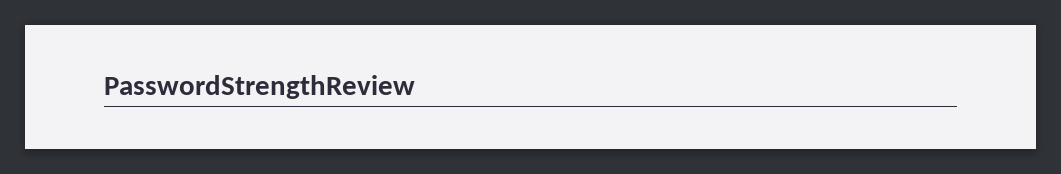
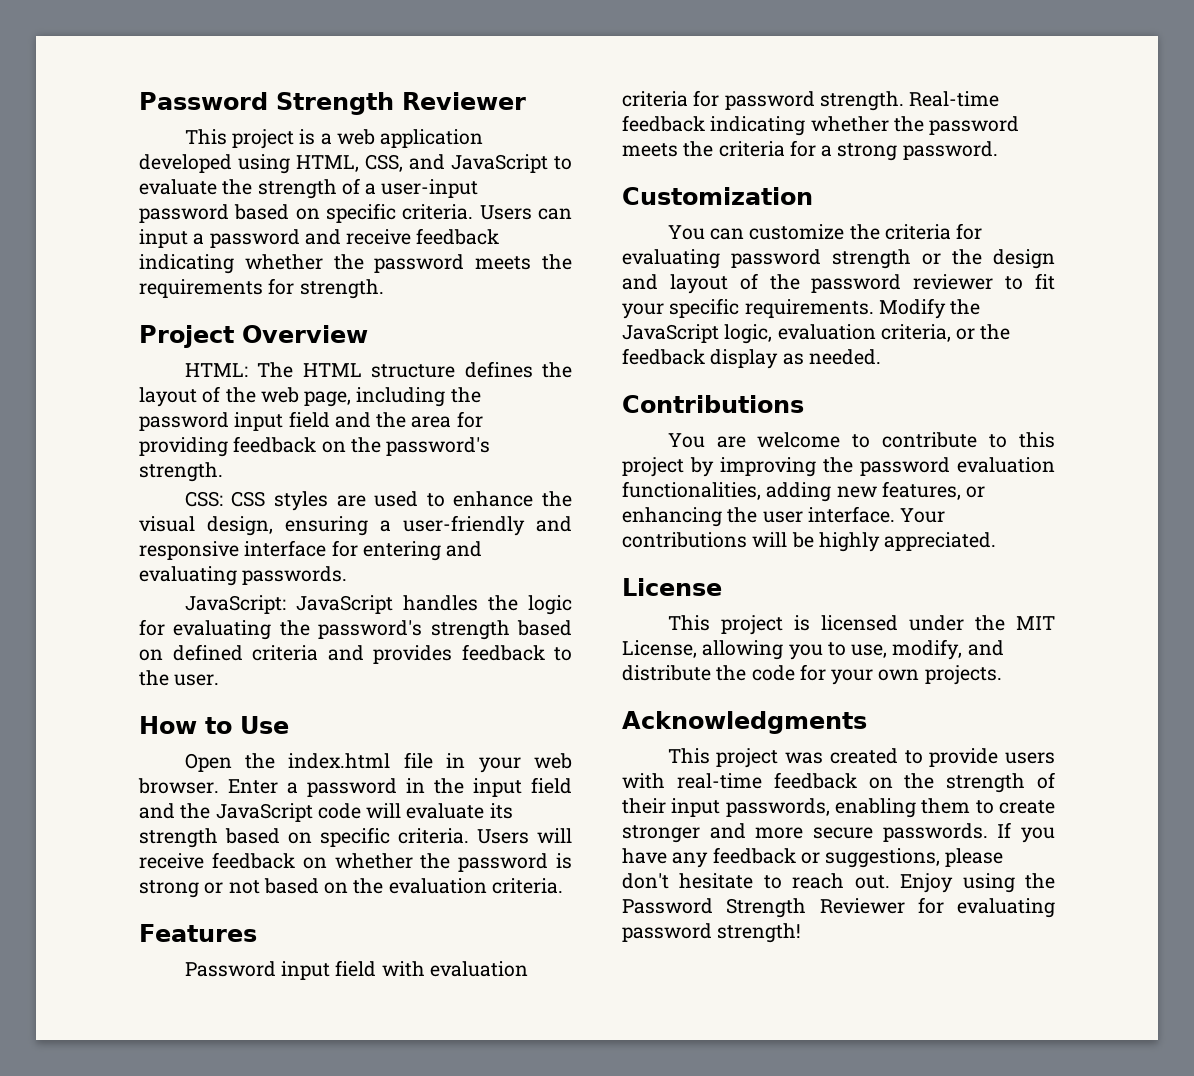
[104,75,415,99] PasswordStrengthReview -> [139,92,526,115] [184,129,484,149] [139,154,572,174] [139,178,479,199] [139,203,572,223] [139,228,500,248] [139,254,572,274] [139,278,384,299] [139,325,368,348] [184,361,572,378] [139,386,481,407] [139,411,483,431] [139,436,491,457] [139,462,223,482] [184,491,572,511] [139,515,572,536] [139,540,483,561] [139,566,348,586] [184,595,572,615] [139,619,572,640] [139,644,572,664] [139,670,220,686] [139,716,289,734] [184,752,572,773] [138,777,572,797] [139,803,513,822] [139,827,572,848] [139,852,572,872] [139,878,563,898] [139,924,257,942] [184,960,528,980] [622,90,1000,111] [622,115,1020,136] [622,140,998,161] [622,187,813,205] [667,223,983,240] [622,249,1055,269] [622,273,1055,294] [622,298,981,319] [622,324,1011,344] [622,348,881,369] [622,395,804,413] [667,432,1055,448] [622,457,1055,477] [622,481,986,502] [622,506,946,527] [622,532,997,552] [622,578,722,596] [667,615,1055,635] [622,639,1004,660] [622,664,1002,685] [622,711,867,734] [667,748,1055,768] [622,772,1055,793] [622,798,1055,818] [622,822,1055,843] [622,847,1004,868] [622,873,1055,893] [622,897,1055,918] [622,923,802,943] Password Strength Reviewer // This project is a web application developed using HTML, CSS, and JavaScript to evaluate the strength of a user-input password based on specific criteria. Users can input a password and receive feedback indicating whether the password meets the requirements for strength. // Project Overview // HTML: The HTML structure defines the layout of the web page, including the password input field and the area for providing feedback on the password's strength. // CSS: CSS styles are used to enhance the visual design, ensuring a user-friendly and responsive interface for entering and evaluating passwords. // JavaScript: JavaScript handles the logic for evaluating the password's strength based on defined criteria and provides feedback to the user. // How to Use // Open the index.html file in your web browser. Enter a password in the input field and the JavaScript code will evaluate its strength based on specific criteria. Users will receive feedback on whether the password is strong or not based on the evaluation criteria. // Features // Password input field with evaluation criteria for password strength. Real-time feedback indicating whether the password meets the criteria for a strong password. // Customization // You can customize the criteria for evaluating password strength or the design and layout of the password reviewer to fit your specific requirements. Modify the JavaScript logic, evaluation criteria, or the feedback display as needed. // Contributions // You are welcome to contribute to this project by improving the password evaluation functionalities, adding new features, or enhancing the user interface. Your contributions will be highly appreciated. // License // This project is licensed under the MIT License, allowing you to use, modify, and distribute the code for your own projects. // Acknowledgments // This project was created to provide users with real-time feedback on the strength of their input passwords, enabling them to create stronger and more secure passwords. If you have any feedback or suggestions, please don't hesitate to reach out. Enjoy using the Password Strength Reviewer for evaluating password strength!

